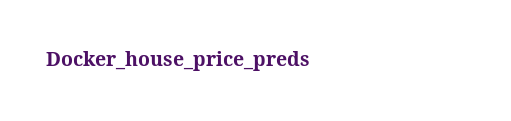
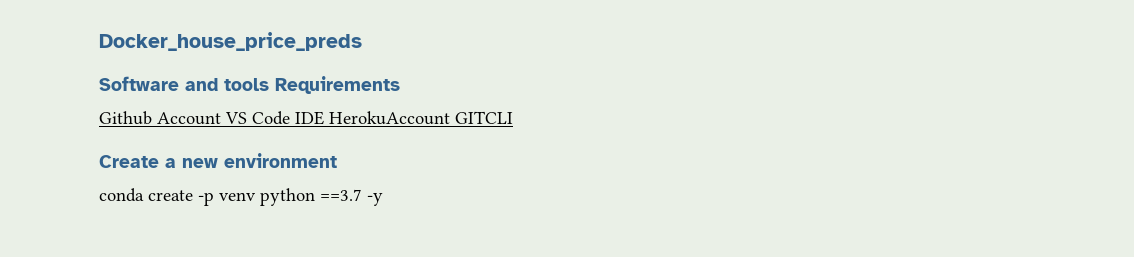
(310, 61) none -> [99,76,400,94] [99,111,513,125] [99,153,337,168] [99,188,383,206] // Software and tools Requirements // Github Account VS Code IDE HerokuAccount GITCLI // Create a new environment // conda create -p venv python ==3.7 -y

